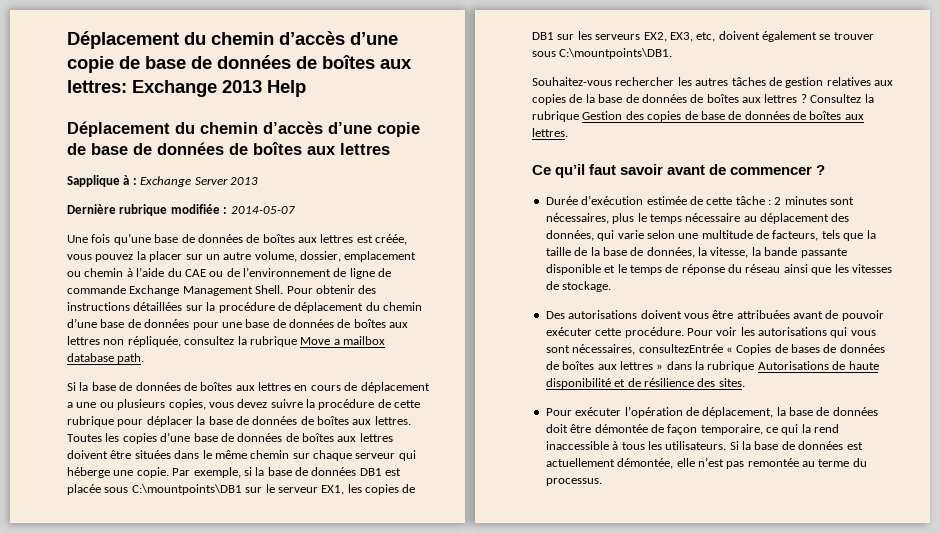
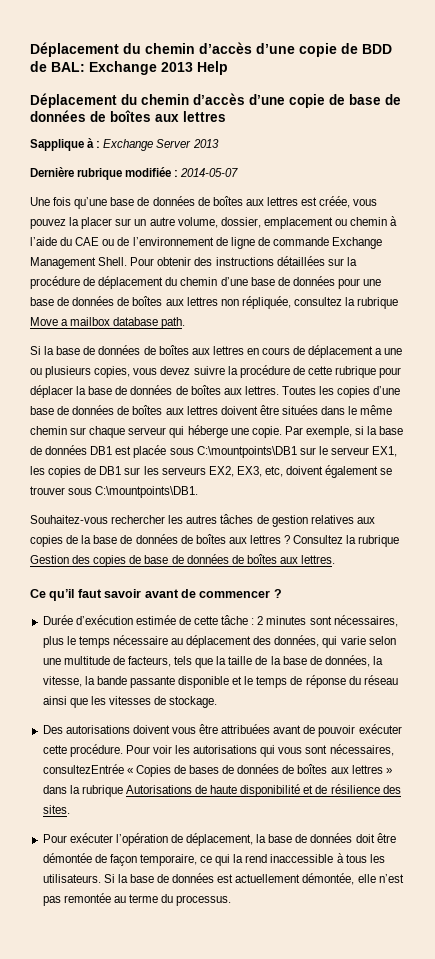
[67,31,398,49] [67,55,412,73] [67,80,127,93] Déplacement du chemin d’accès d’une copie de base de données de boîtes aux lettres: -> [30,42,392,57] [30,61,85,72] Déplacement du chemin d’accès d’une copie de BDD de BAL:

